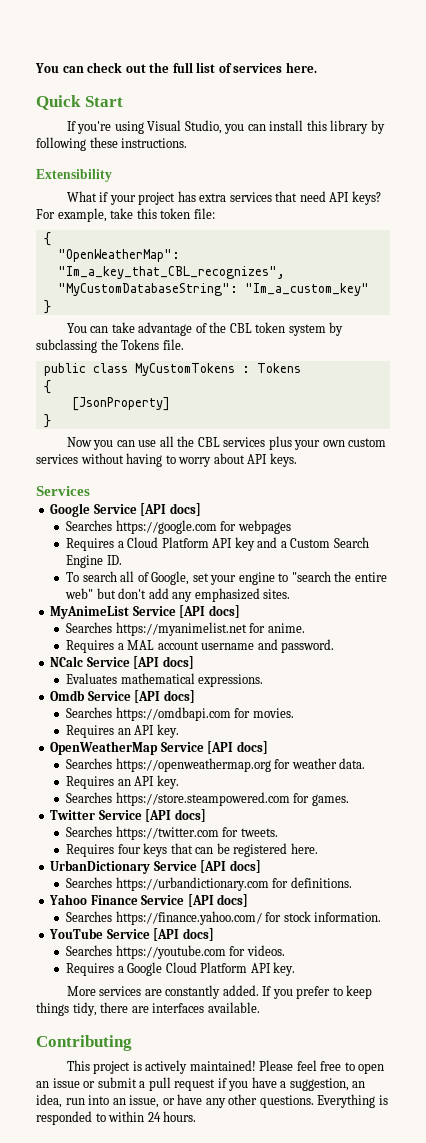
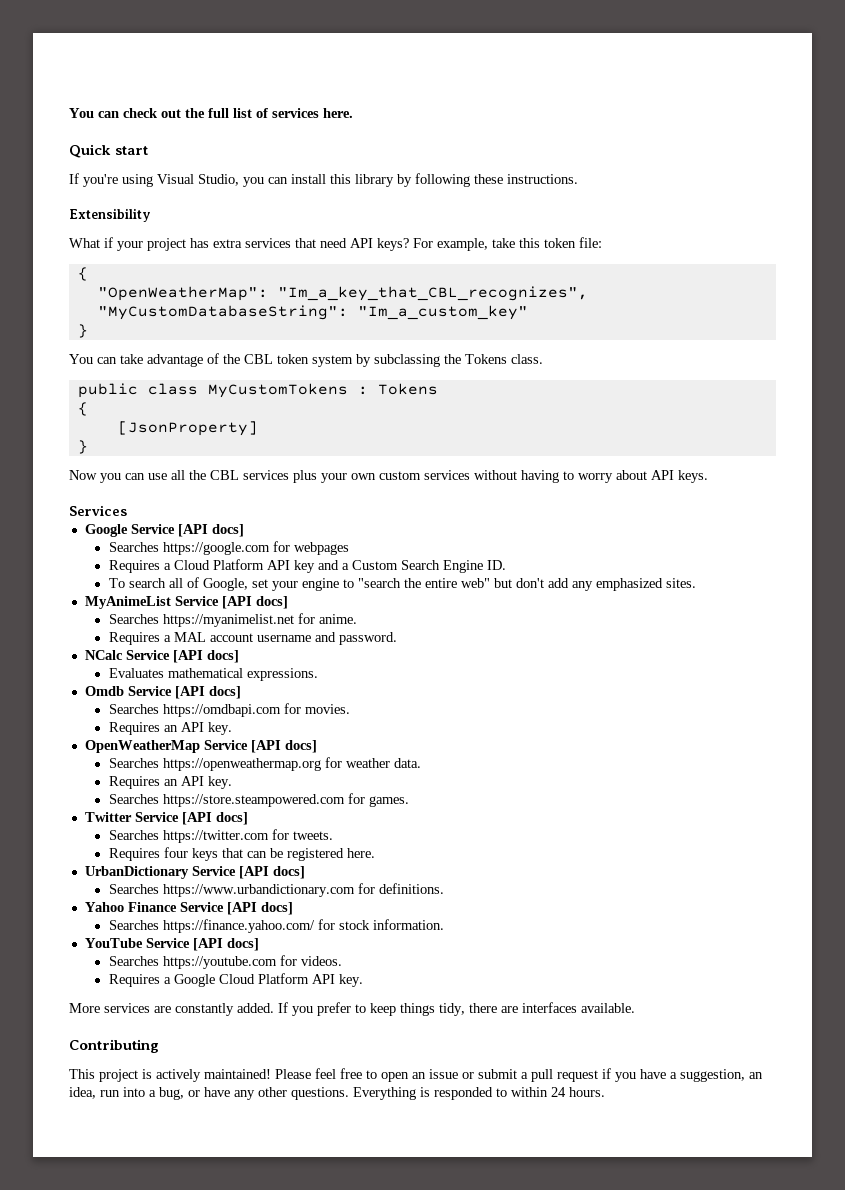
[84,96,123,107] Start -> [115,146,149,155] start
[162,339,184,350] file. -> [511,354,543,364] class.
[115,877,269,891] https://urbandictionary.com -> [162,884,355,897] https://www.urbandictionary.com
[112,1095,160,1108] an issue, -> [149,1087,184,1100] a bug,

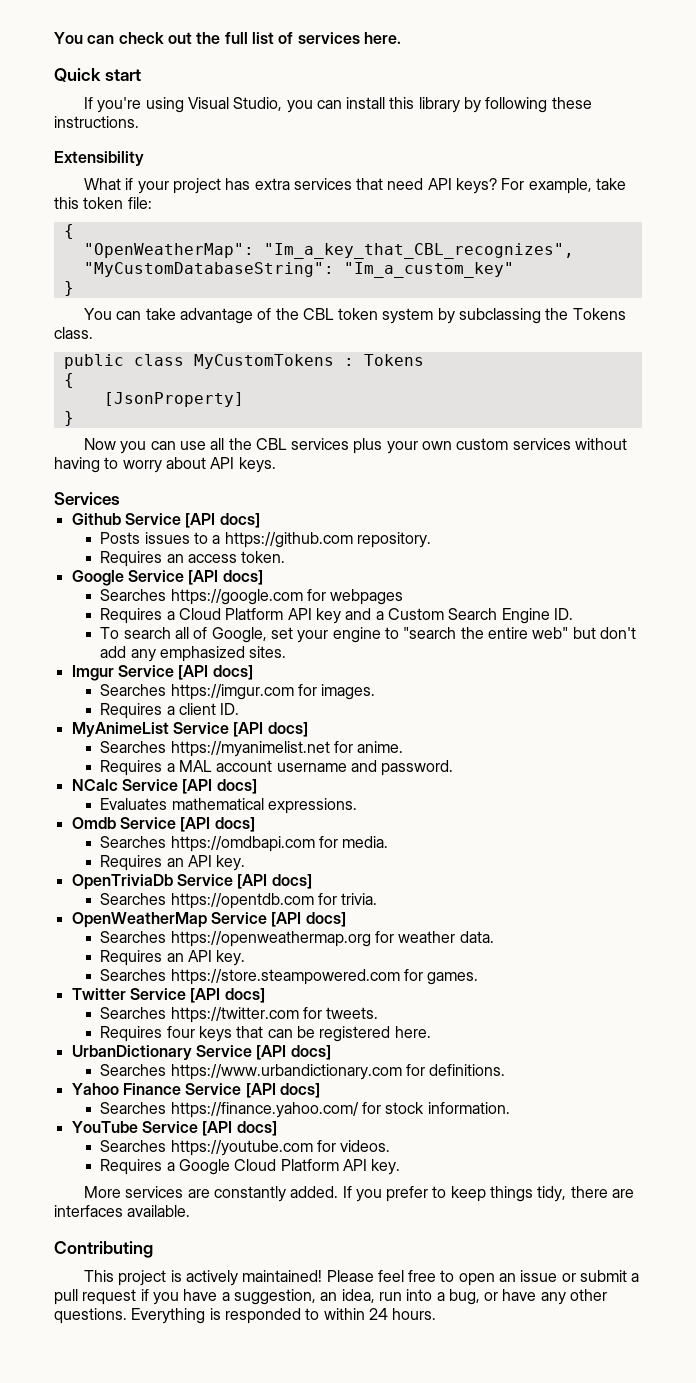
(127, 510) none -> [71,513,260,528] [100,532,431,548] [100,551,286,567] // Github Service [API docs] // Posts issues to a https://github.com repository. // Requires an access token.
(696, 583) none -> [71,665,253,681] [100,684,376,700] [100,703,240,719] // Imgur Service [API docs] // Searches https://imgur.com for images. // Requires a client ID.
[304,704,350,714] [108,722,232,735] movies. // Requires an API key. -> [342,836,389,848] [100,855,246,871] [71,874,312,890] [100,893,378,909] media. // Requires an API key. // OpenTriviaDb Service [API docs] // Searches https://opentdb.com for trivia.

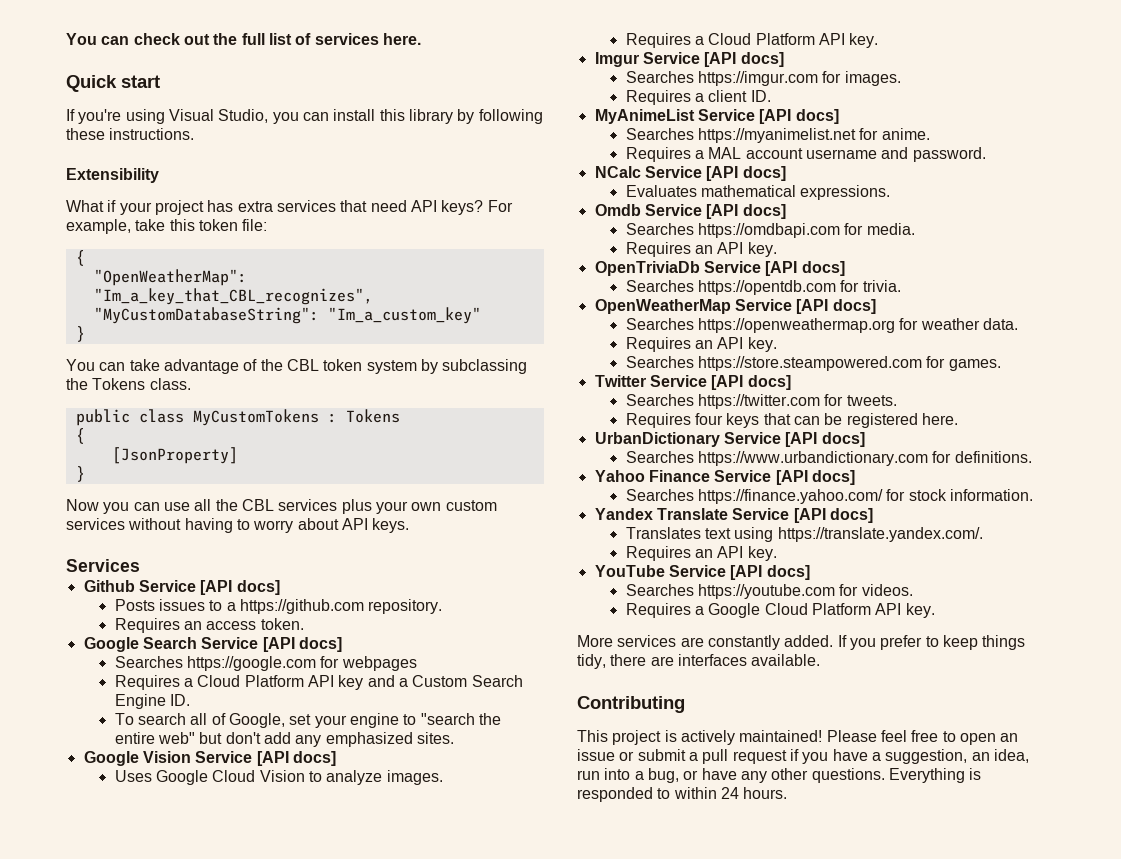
(124, 578) none -> [142,637,197,649] Search
(287, 652) none -> [83,751,336,766] [114,770,443,785] [625,33,879,48] // Google Vision Service [API docs] // Uses Google Cloud Vision to analyze images. // Requires a Cloud Platform API key.
(510, 1108) none -> [594,508,873,523] [625,527,983,542] [625,546,777,561] // Yandex Translate Service [API docs] // Translates text using https://translate.yandex.com/. // Requires an API key.

